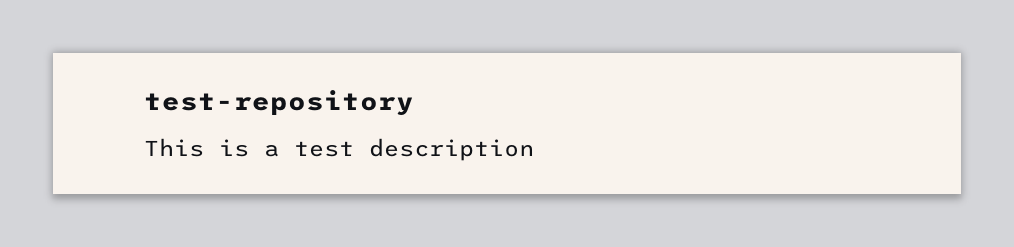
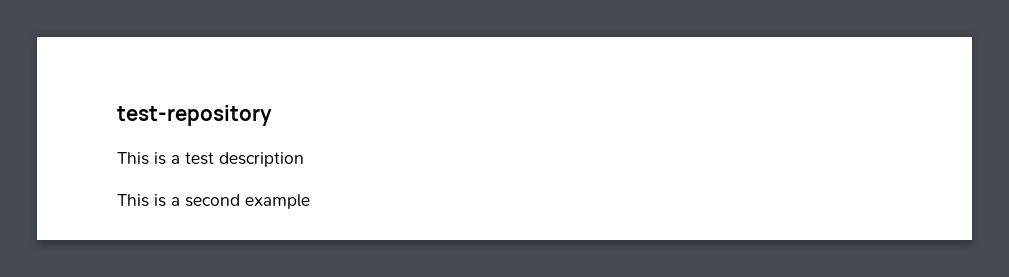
(534, 149) none -> [117,194,310,209] // This is a second example

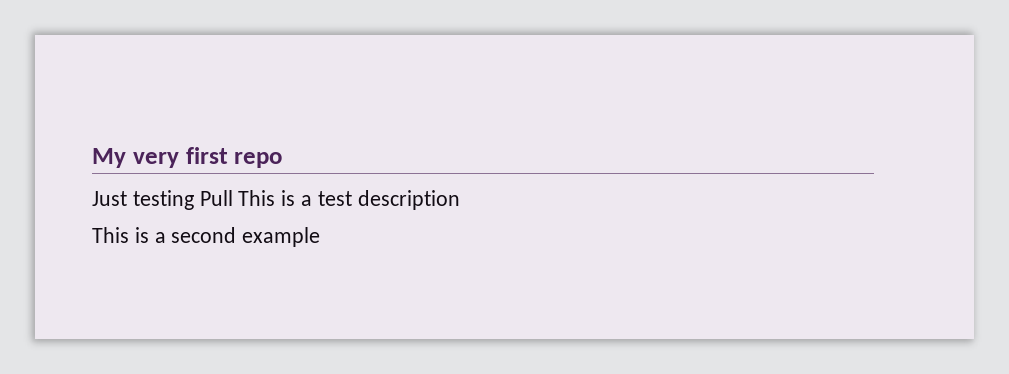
[117,105,272,126] test-repository // -> [92,147,283,168] [92,190,233,210] My very first repo // Just testing Pull

